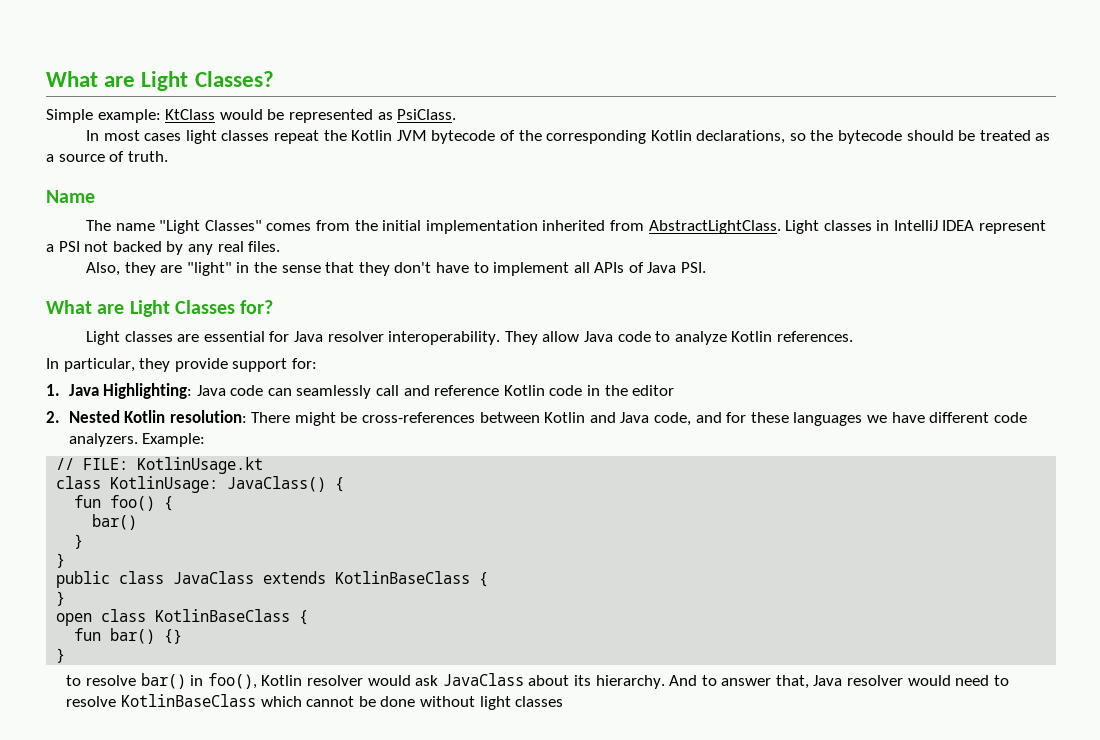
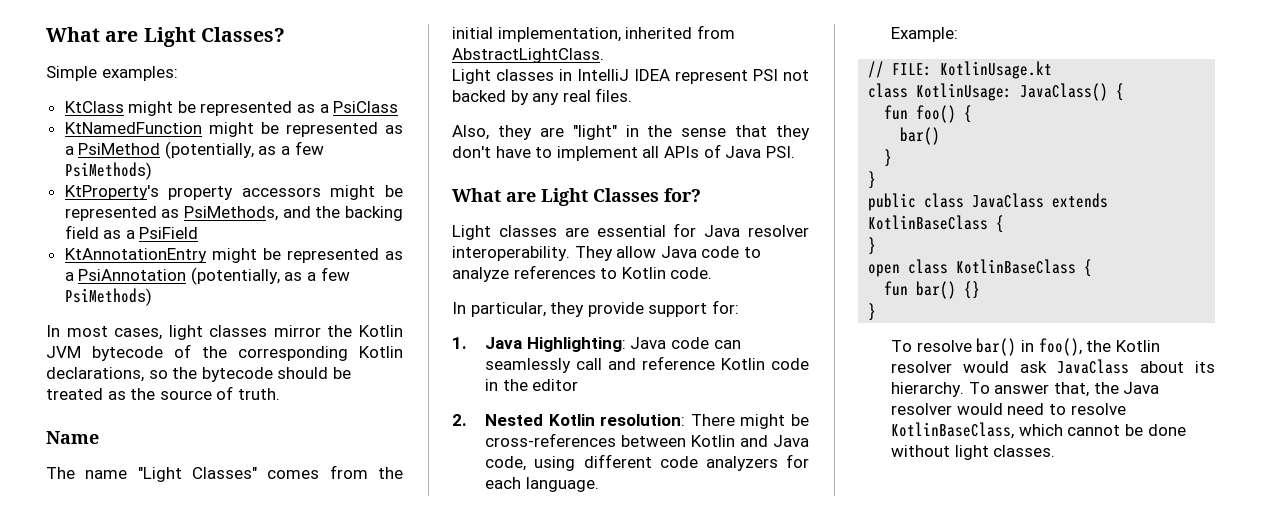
[97,109,457,123] example: KtClass would be represented as PsiClass. -> [101,66,178,81] [64,101,399,116] [64,122,403,137] [64,141,324,159] [64,162,152,180] [64,185,403,200] [64,206,404,221] [64,225,199,239] [64,248,403,263] [64,267,350,285] [64,288,152,306] examples: // KtClass might be represented as a PsiClass // KtNamedFunction might be represented as a PsiMethod (potentially, as a few PsiMethods) // KtProperty's property accessors might be represented as PsiMethods, and the backing field as a PsiField // KtAnnotationEntry might be represented as a PsiAnnotation (potentially, as a few PsiMethods)
[144,130,319,144] cases light classes repeat -> [114,325,321,340] cases, light classes mirror
[46,154,54,162] a -> [130,388,156,400] the
[425,220,538,234] implementation -> [497,27,621,42] implementation,
(781, 227) none -> (604, 55) //
[46,244,54,252] a -> (748, 77) none
[731,331,853,342] Kotlin references. -> [513,265,713,279] references to Kotlin code.
[695,412,1027,426] [68,433,138,447] and for these languages we have different code analyzers. -> [534,454,809,471] [485,477,599,492] using different code analyzers for each language. //
[66,675,82,686] to -> [891,340,913,352] To
(257, 681) none -> [1086,340,1112,352] the
[669,675,717,686] And to -> [968,382,990,394] To
(809, 682) none -> [1093,382,1119,394] the
[121,694,257,707] KotlinBaseClass -> [891,422,1015,439] KotlinBaseClass,
[515,696,564,707] classes -> [993,445,1056,457] classes.

